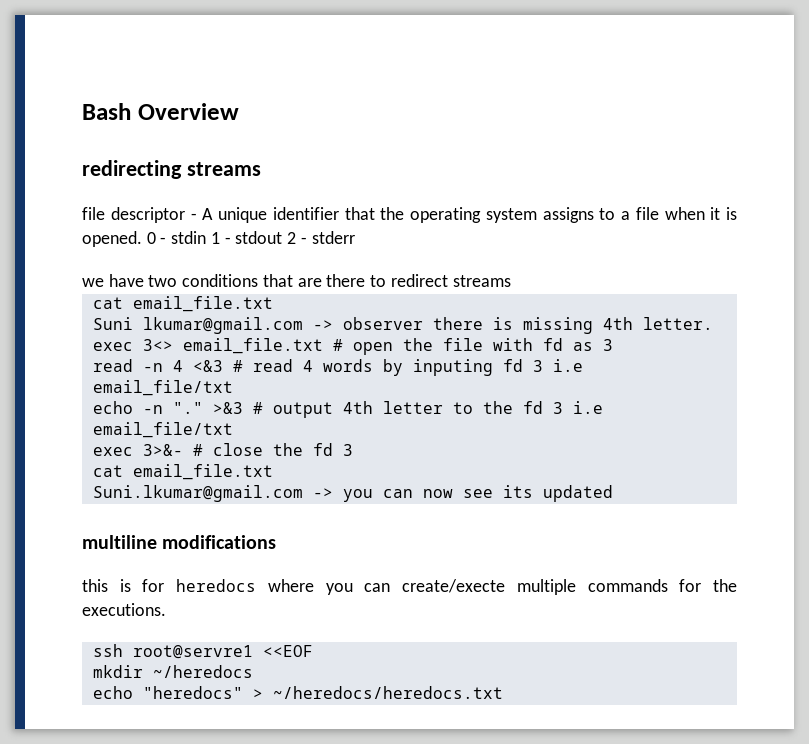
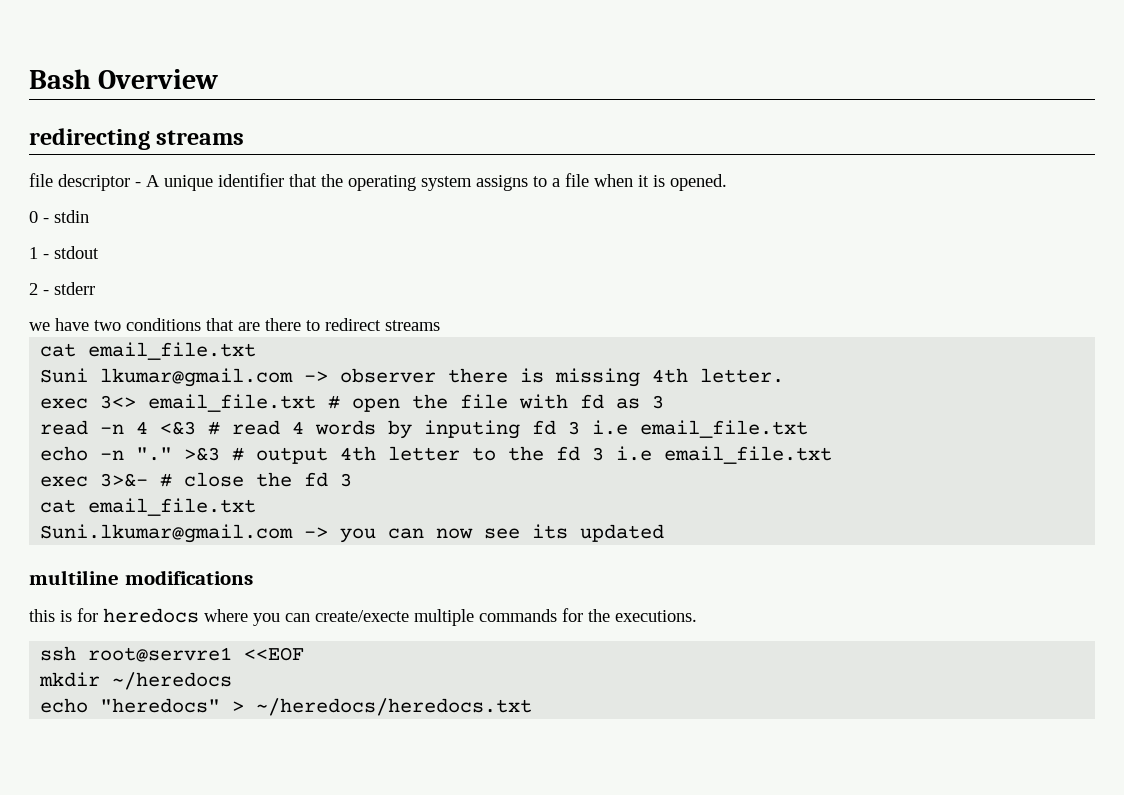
(142, 239) none -> (727, 182) //
(207, 237) none -> (89, 216) //
(283, 237) none -> (99, 252) //
[92,380,233,396] email_file/txt -> [640,420,809,438] email_file.txt
[92,422,233,438] email_file/txt -> [664,446,833,464] email_file.txt

